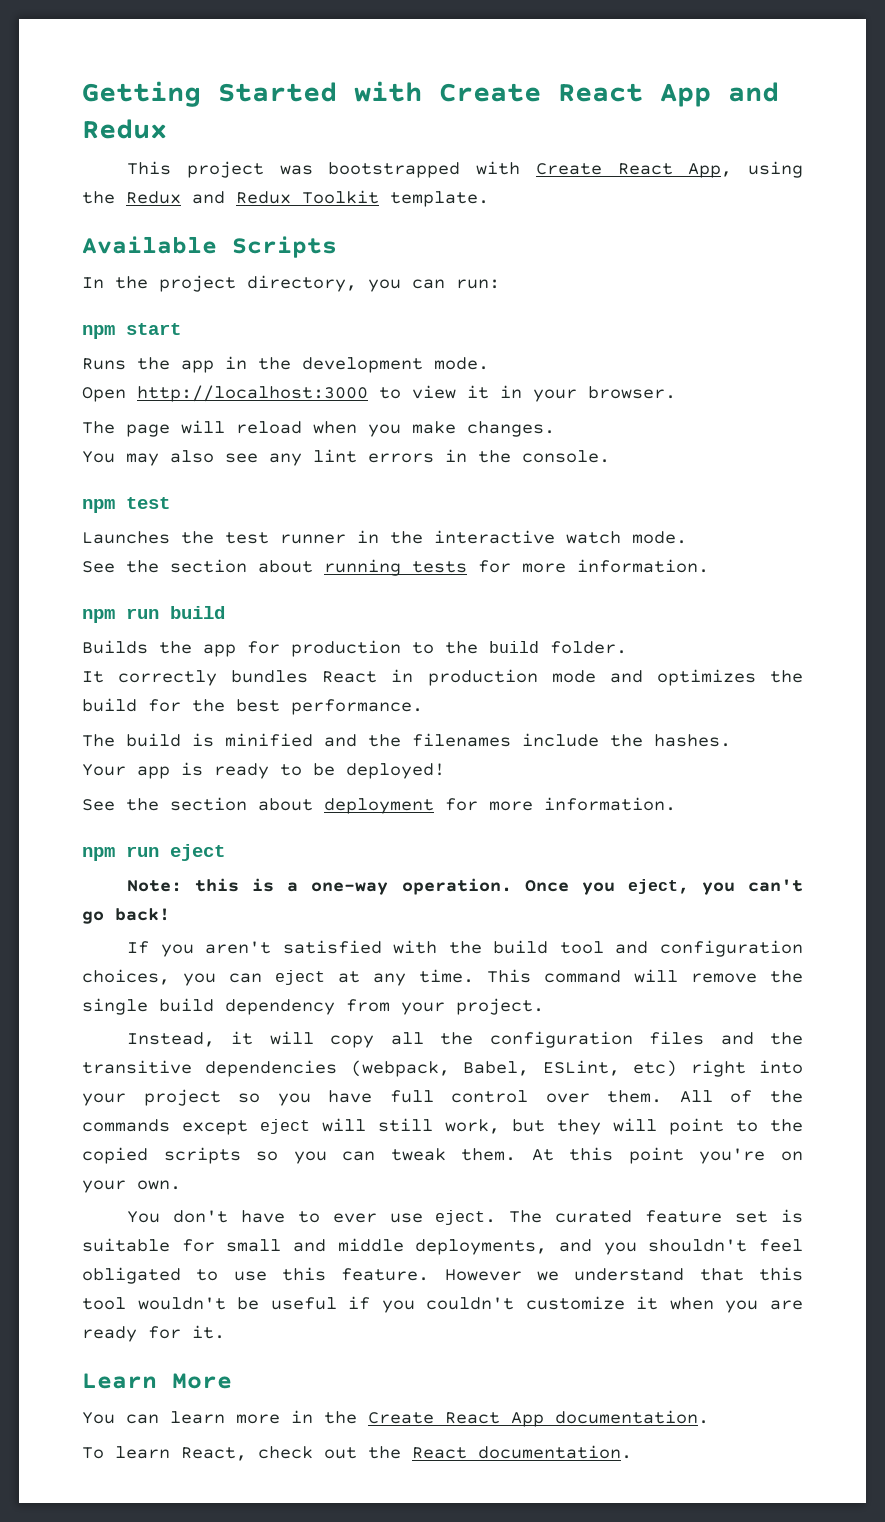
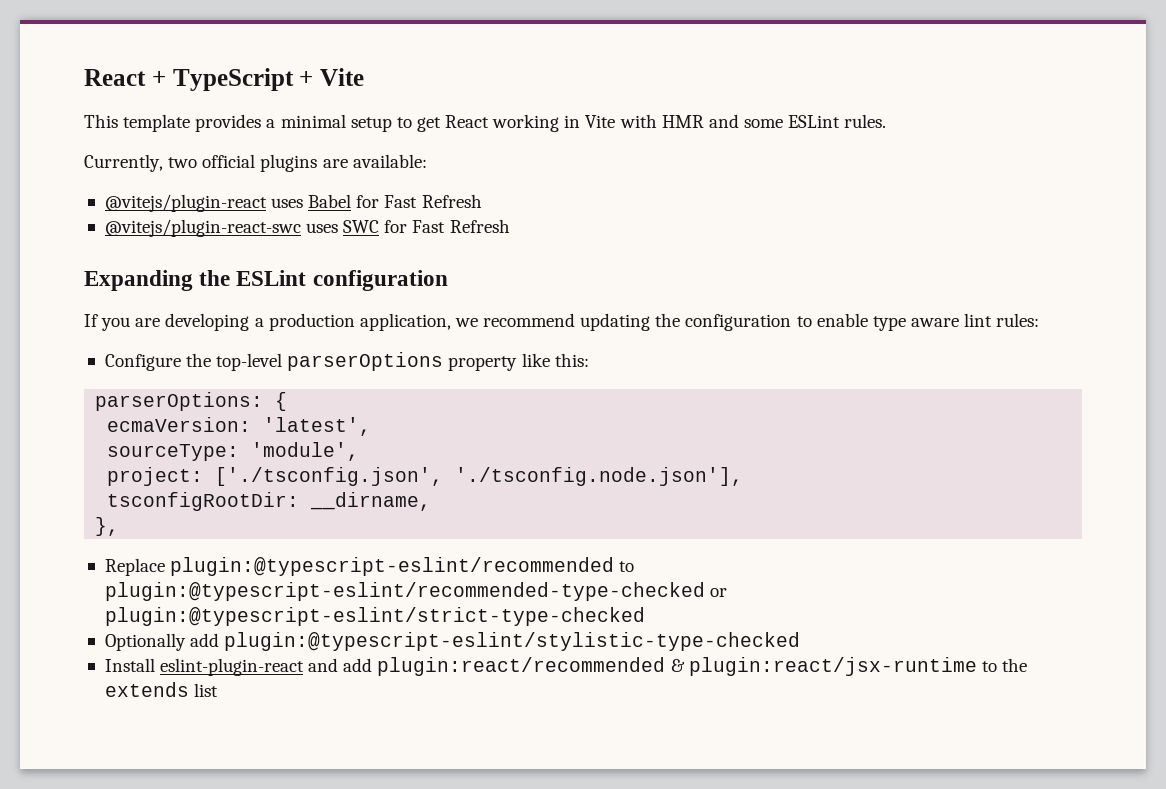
[82,81,779,107] [82,119,167,139] [127,161,804,178] [82,190,489,207] [82,236,337,258] [82,275,500,292] [82,323,181,339] [82,356,489,373] [82,385,676,402] [82,420,555,437] [82,449,610,466] [82,497,170,513] [82,530,687,544] [82,559,709,576] [82,606,225,623] [82,640,627,657] [82,669,803,686] [82,698,423,715] [82,733,731,747] [82,762,445,779] [82,797,676,814] [82,844,225,861] [127,878,803,895] [82,908,170,924] [127,940,803,957] [82,969,803,986] [82,998,544,1015] [127,1031,803,1048] [82,1060,804,1077] [82,1089,803,1106] [82,1118,803,1135] [82,1147,803,1164] [82,1180,181,1193] [127,1209,803,1225] [82,1238,803,1255] [82,1267,803,1284] [82,1296,803,1313] [82,1325,225,1342] [82,1373,232,1389] [82,1410,709,1427] [82,1445,632,1461] Getting Started with Create React App and Redux // This project was bootstrapped with Create React App, using the Redux and Redux Toolkit template. // Available Scripts // In the project directory, you can run: // npm start // Runs the app in the development mode. // Open http://localhost:3000 to view it in your browser. // The page will reload when you make changes. // You may also see any lint errors in the console. // npm test // Launches the test runner in the interactive watch mode. // See the section about running tests for more information. // npm run build // Builds the app for production to the build folder. // It correctly bundles React in production mode and optimizes the build for the best performance. // The build is minified and the filenames include the hashes. // Your app is ready to be deployed! // See the section about deployment for more information. // npm run eject // Note: this is a one-way operation. Once you eject, you can't go back! // If you aren't satisfied with the build tool and configuration choices, you can eject at any time. This command will remove the single build dependency from your project. // Instead, it will copy all the configuration files and the transitive dependencies (webpack, Babel, ESLint, etc) right into your project so you have full control over them. All of the commands except eject will still work, but they will point to the copied scripts so you can tweak them. At this point you're on your own. // You don't have to ever use eject. The curated feature set is suitable for small and middle deployments, and you shouldn't feel obligated to use this feature. However we understand that this tool wouldn't be useful if you couldn't customize it when you are ready for it. // Learn More // You can learn more in the Create React App documentation. // To learn React, check out the React documentation. -> [84,68,364,91] [84,114,887,132] [84,154,427,172] [104,194,482,212] [104,219,510,237] [84,270,448,291] [84,313,1040,331] [104,352,589,371] [95,392,288,411] [107,417,372,436] [107,442,360,461] [107,467,744,486] [107,492,432,511] [95,517,120,536] [104,557,635,576] [104,582,728,601] [104,607,645,626] [104,632,801,651] [104,657,1027,676] [104,682,219,697] React + TypeScript + Vite // This template provides a minimal setup to get React working in Vite with HMR and some ESLint rules. // Currently, two official plugins are available: // @vitejs/plugin-react uses Babel for Fast Refresh // @vitejs/plugin-react-swc uses SWC for Fast Refresh // Expanding the ESLint configuration // If you are developing a production application, we recommend updating the configuration to enable type aware lint rules: // Configure the top-level parserOptions property like this: // parserOptions: { // ecmaVersion: 'latest', // sourceType: 'module', // project: ['./tsconfig.json', './tsconfig.node.json'], // tsconfigRootDir: __dirname, // }, // Replace plugin:@typescript-eslint/recommended to plugin:@typescript-eslint/recommended-type-checked or plugin:@typescript-eslint/strict-type-checked // Optionally add plugin:@typescript-eslint/stylistic-type-checked // Install eslint-plugin-react and add plugin:react/recommended & plugin:react/jsx-runtime to the extends list

